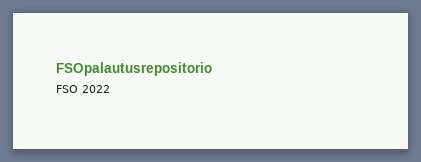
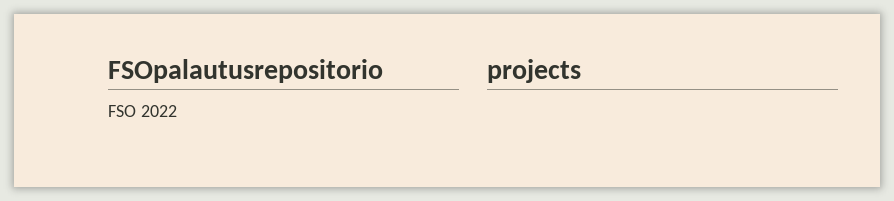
(110, 89) none -> [487,59,581,83] // projects

